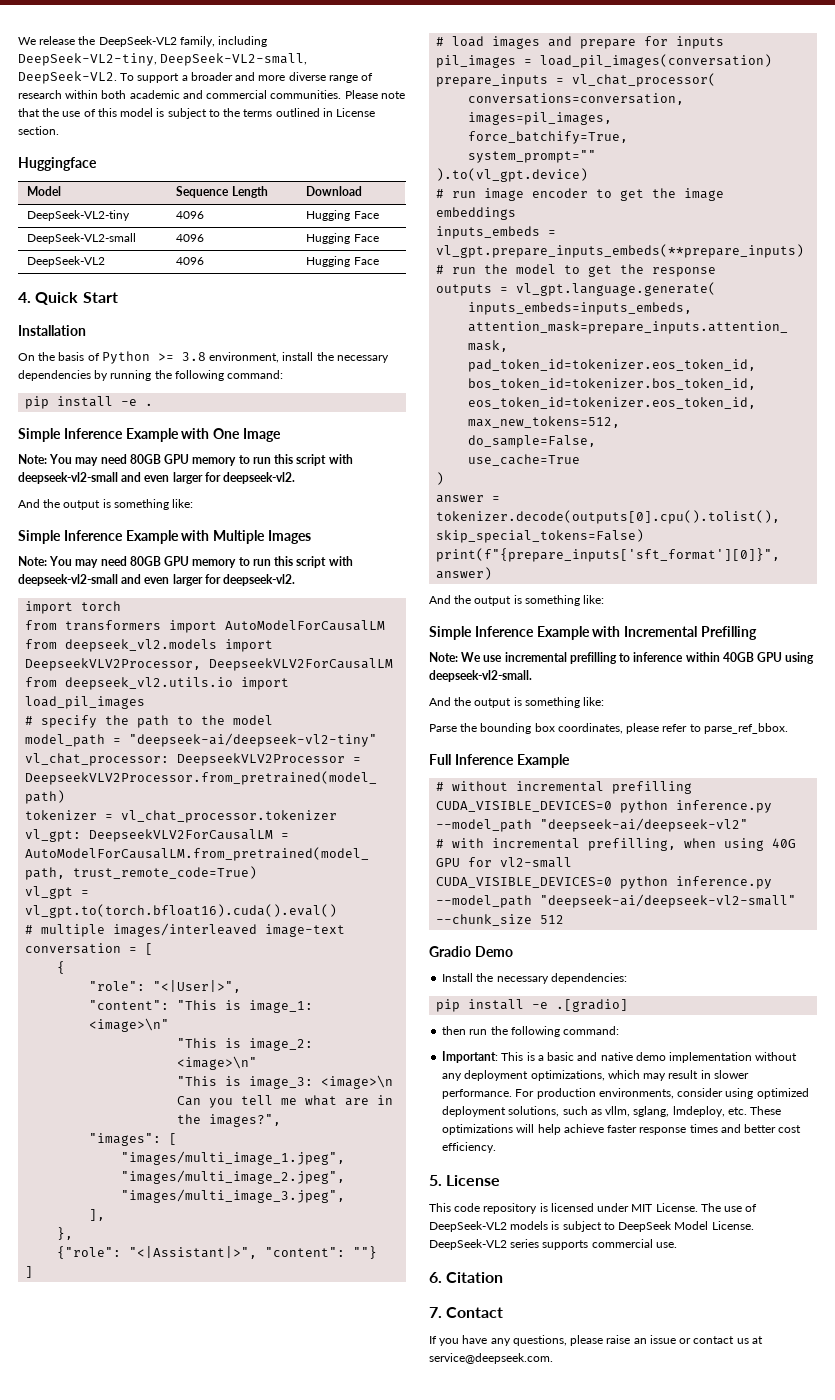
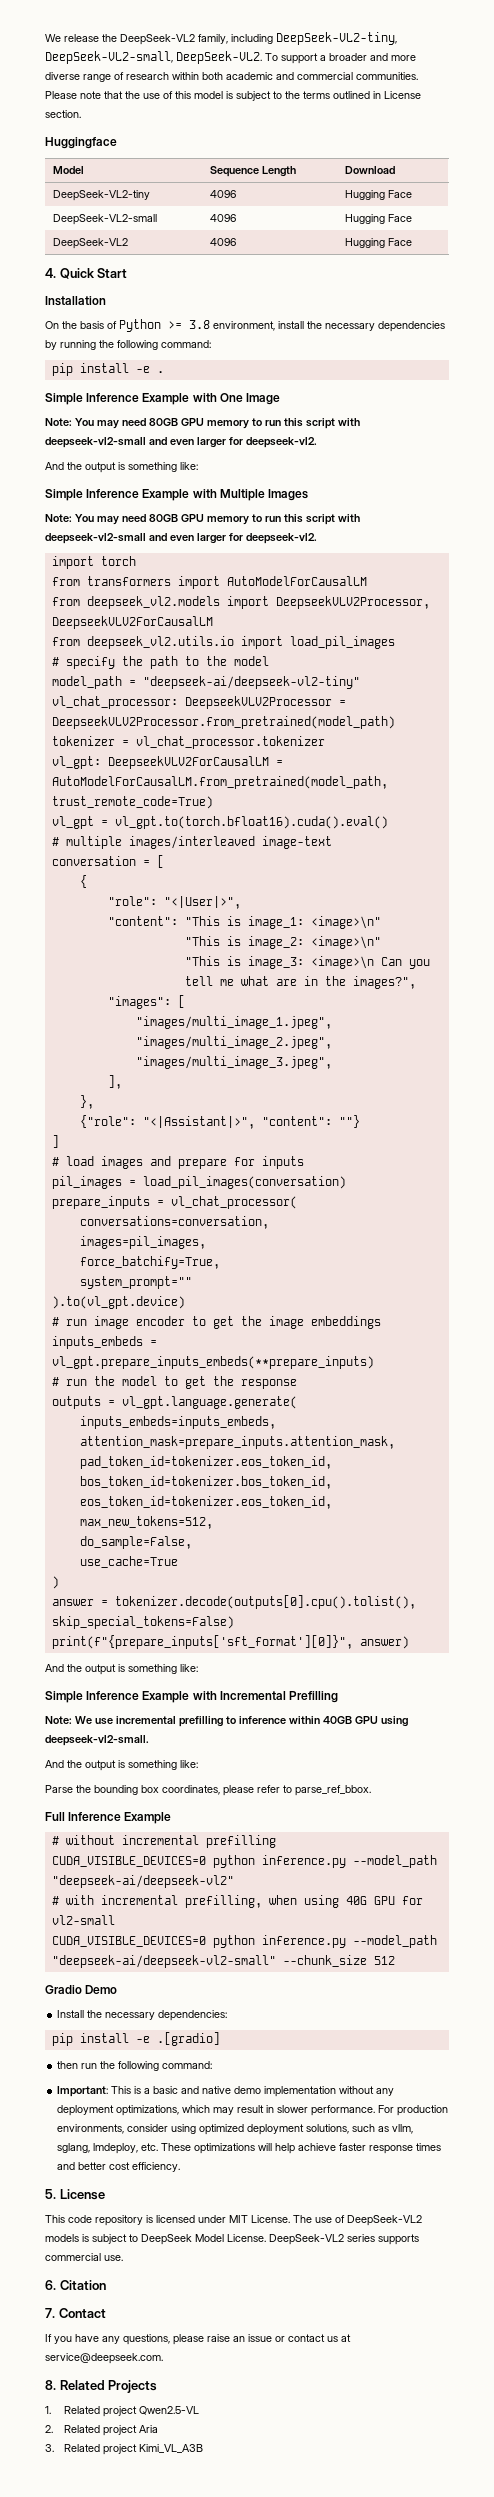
(553, 1358) none -> [45,2380,158,2393] [45,2406,199,2417] [45,2425,158,2436] [45,2444,203,2455] // 8. Related Projects // 1. Related project Qwen2.5-VL // 2. Related project Aria // 3. Related project Kimi_VL_A3B

